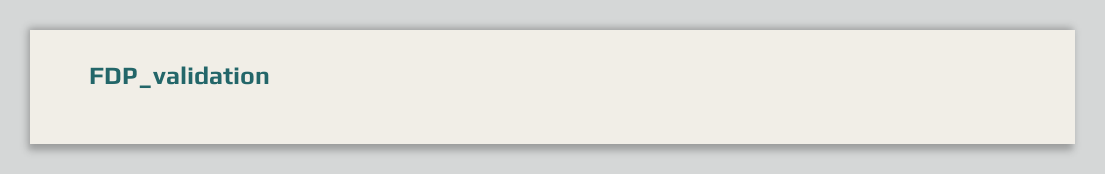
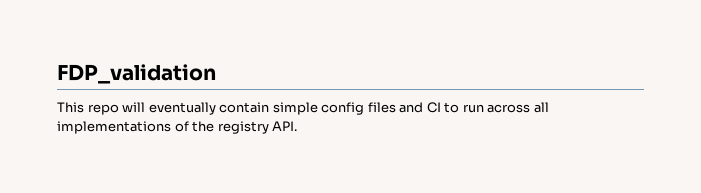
(270, 77) none -> [57,102,549,115] [57,121,298,134] // This repo will eventually contain simple config files and CI to run across all implementations of the registry API.

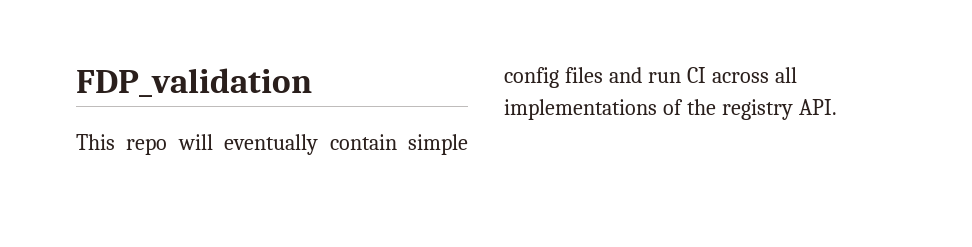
[426,102,484,113] CI to run -> [647,67,706,83] run CI

